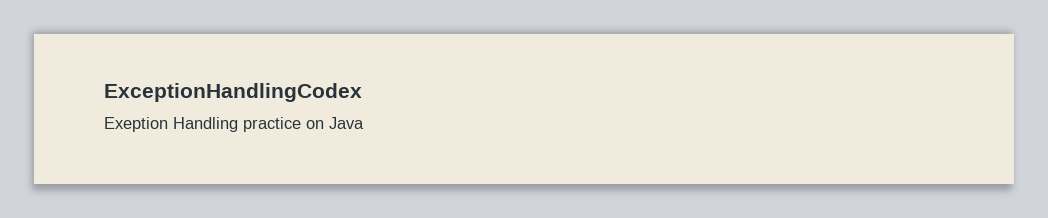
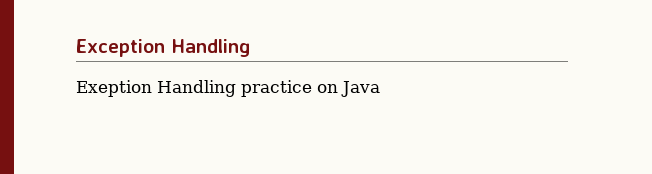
[104,83,362,102] ExceptionHandlingCodex -> [76,39,250,57] Exception Handling

